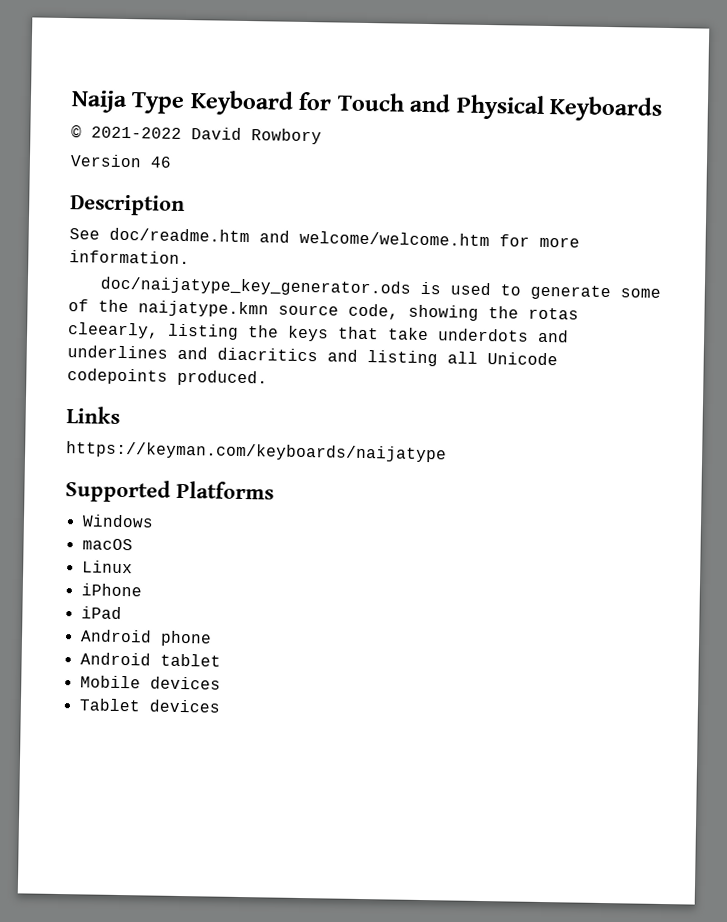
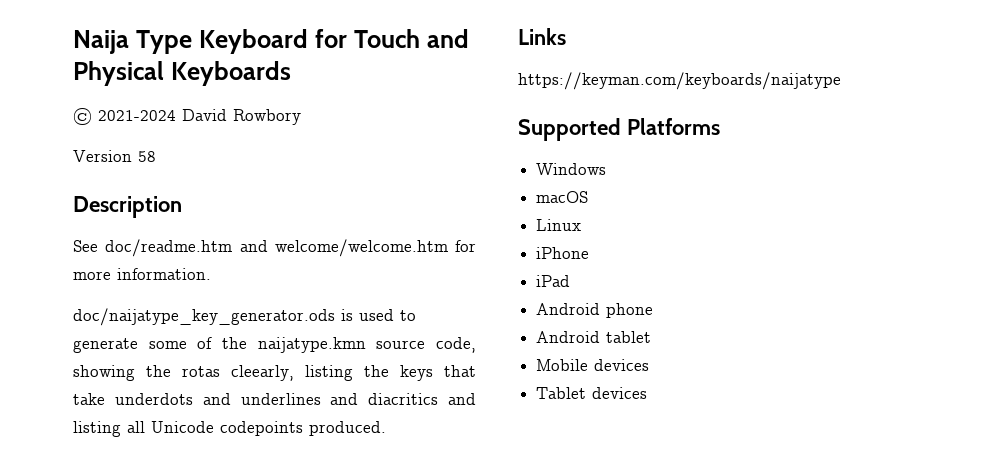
[91,126,182,139] 2021-2022 -> [98,110,176,121] 2021-2024
[150,156,172,168] 46 -> [138,151,156,162] 58

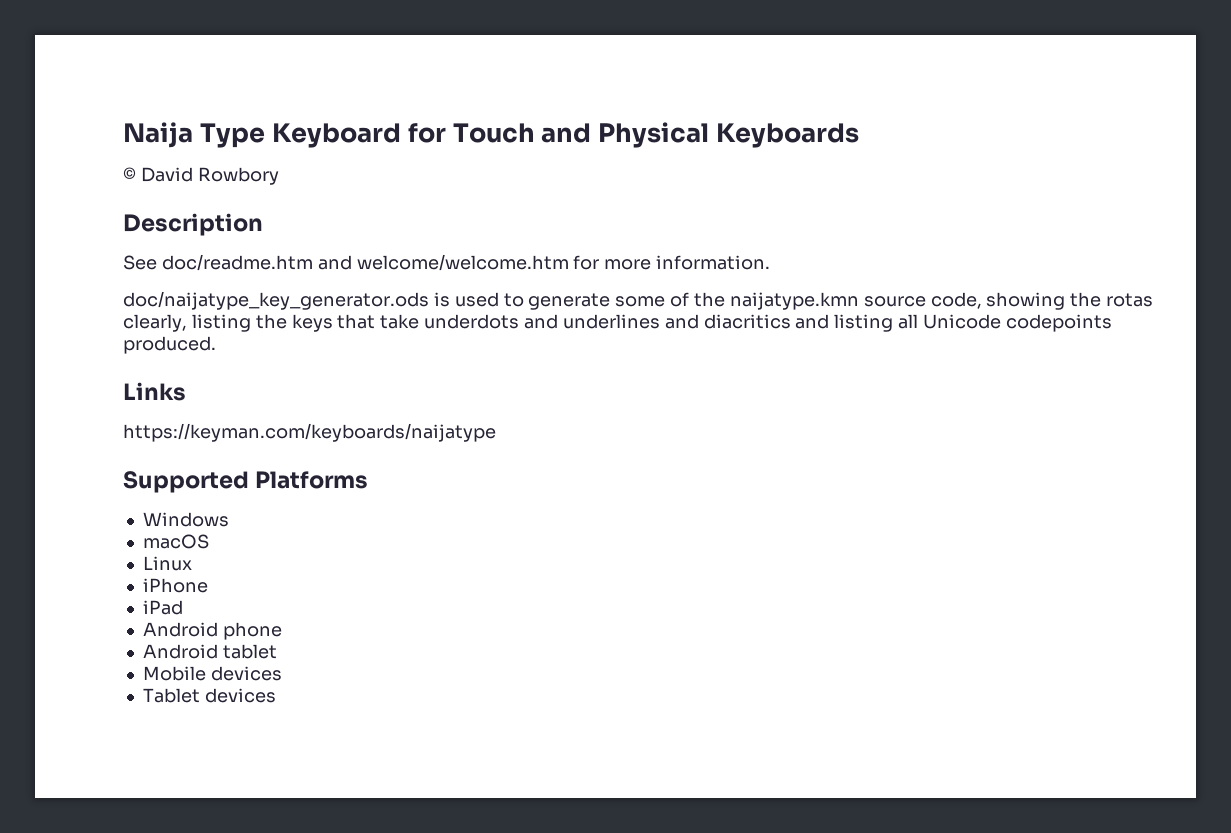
[98,110,176,121] 2021-2024 -> (136, 174) none
[73,150,156,162] // Version 58 -> (279, 176) none
[231,365,294,381] cleearly, -> [123,314,187,332] clearly,

